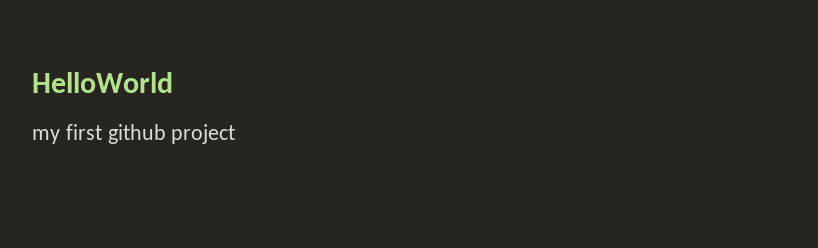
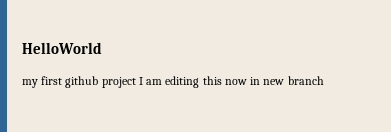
(236, 134) none -> [138,76,324,88] I am editing this now in new branch

